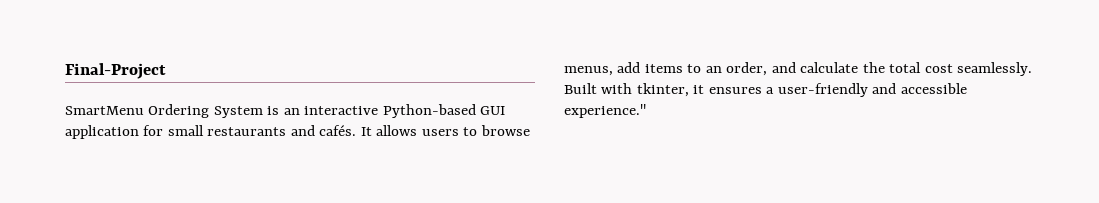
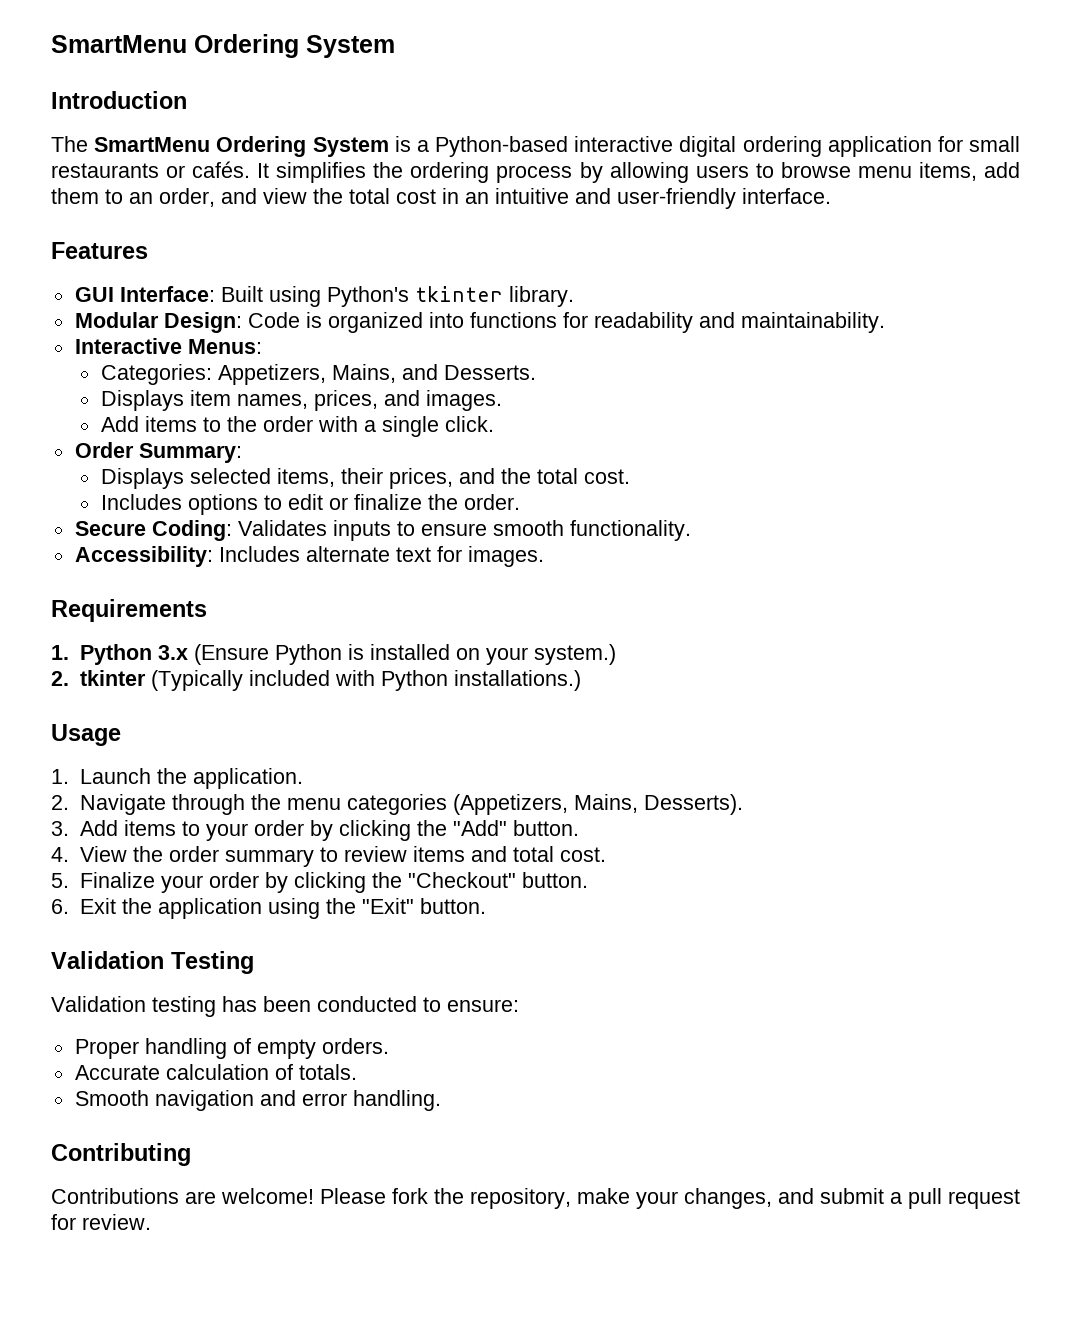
[65,63,166,79] [65,104,506,118] Final-Project // SmartMenu Ordering System is an interactive Python-based GUI -> [51,34,395,58] [51,91,187,109] [51,136,822,157] SmartMenu Ordering System // Introduction // The SmartMenu Ordering System is a Python-based interactive digital ordering
[290,125,315,136] and -> [166,165,186,178] or
[376,125,530,136] [564,62,683,76] allows users to browse menus, add items -> [276,162,1021,183] [51,188,99,204] simplifies the ordering process by allowing users to browse menu items, add them
[800,62,859,73] calculate -> [263,188,307,204] view
[957,62,1033,76] [564,83,967,97] [564,104,646,118] seamlessly. Built with tkinter, it ensures a user-friendly and accessible experience." -> [442,188,831,209] [51,242,148,259] [74,286,574,307] [74,312,885,333] [74,338,262,354] [100,364,536,385] [100,390,502,411] [100,416,494,437] [74,442,242,463] [100,468,630,489] [100,494,520,515] [74,520,691,541] [74,546,544,567] [51,599,207,622] [51,644,616,665] [51,670,581,691] [51,724,121,746] [51,768,303,789] [51,794,743,815] [51,820,579,841] [51,846,606,867] [51,872,588,893] [51,898,486,919] [51,951,254,974] [51,996,519,1017] [74,1038,389,1059] [74,1064,357,1080] [74,1090,441,1111] [51,1143,191,1166] [51,1188,1020,1209] [51,1214,151,1230] in an intuitive and user-friendly interface. // Features // GUI Interface: Built using Python's tkinter library. // Modular Design: Code is organized into functions for readability and maintainability. // Interactive Menus: // Categories: Appetizers, Mains, and Desserts. // Displays item names, prices, and images. // Add items to the order with a single click. // Order Summary: // Displays selected items, their prices, and the total cost. // Includes options to edit or finalize the order. // Secure Coding: Validates inputs to ensure smooth functionality. // Accessibility: Includes alternate text for images. // Requirements // 1. Python 3.x (Ensure Python is installed on your system.) // 2. tkinter (Typically included with Python installations.) // Usage // 1. Launch the application. // 2. Navigate through the menu categories (Appetizers, Mains, Desserts). // 3. Add items to your order by clicking the "Add" button. // 4. View the order summary to review items and total cost. // 5. Finalize your order by clicking the "Checkout" button. // 6. Exit the application using the "Exit" button. // Validation Testing // Validation testing has been conducted to ensure: // Proper handling of empty orders. // Accurate calculation of totals. // Smooth navigation and error handling. // Contributing // Contributions are welcome! Please fork the repository, make your changes, and submit a pull request for review.

